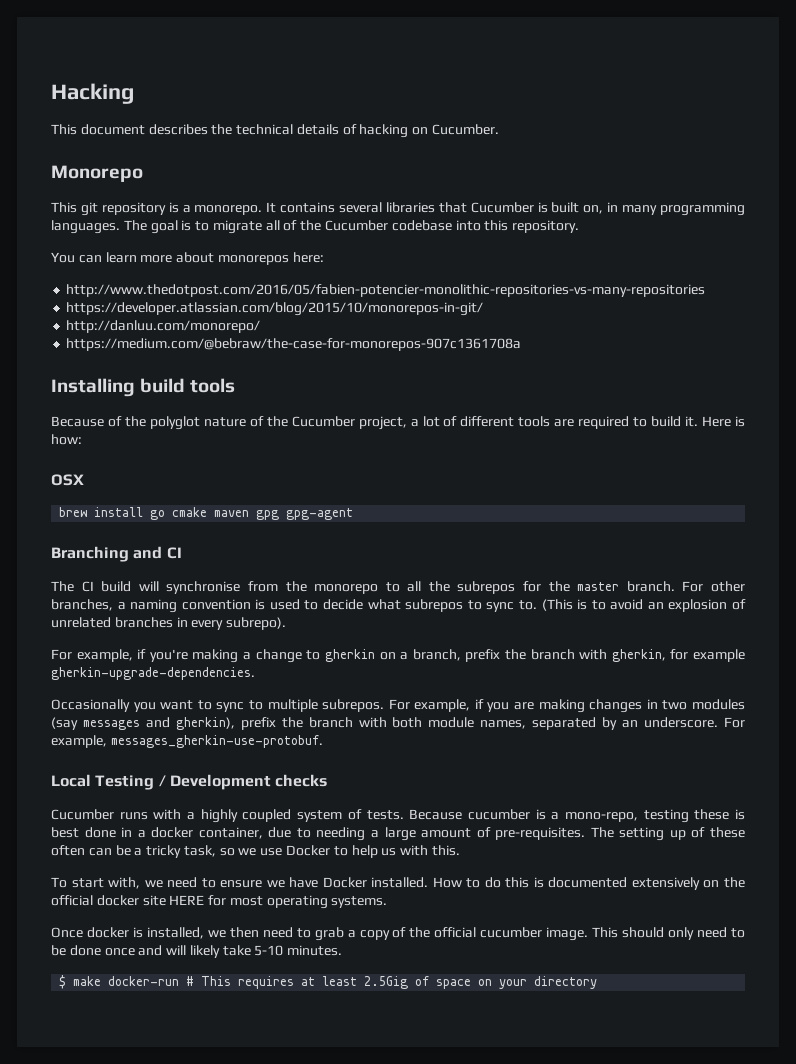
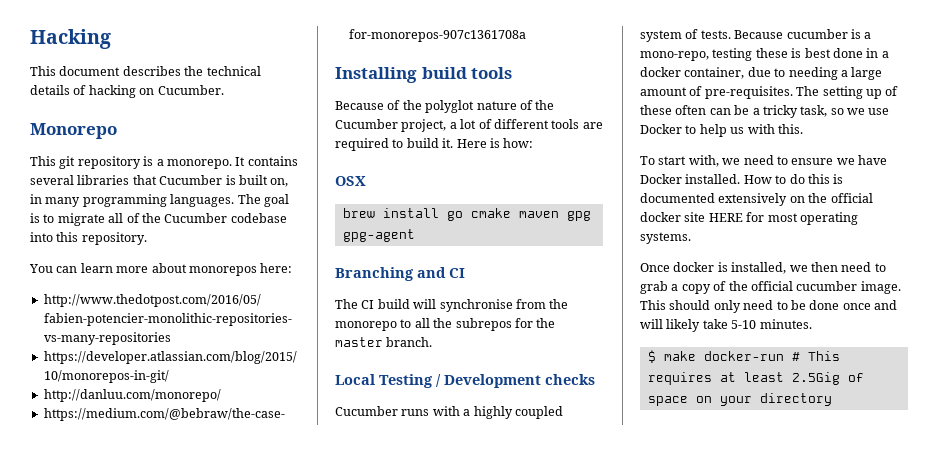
[682,581,745,592] [51,599,746,613] [51,617,287,630] [51,649,745,663] [51,667,255,680] [51,699,745,713] [51,717,745,730] [51,735,323,748] For other branches, a naming convention is used to decide what subrepos to sync to. (This is to avoid an explosion of unrelated branches in every subrepo). // For example, if you're making a change to gherkin on a branch, prefix the branch with gherkin, for example gherkin-upgrade-dependencies. // Occasionally you want to sync to multiple subrepos. For example, if you are making changes in two modules (say messages and gherkin), prefix the branch with both module names, separated by an underscore. For example, messages_gherkin-use-protobuf. -> (433, 342) none

